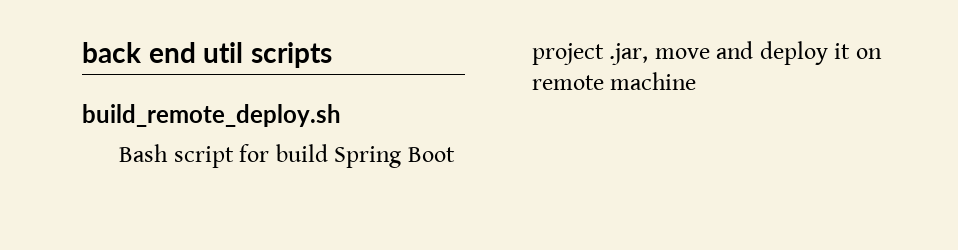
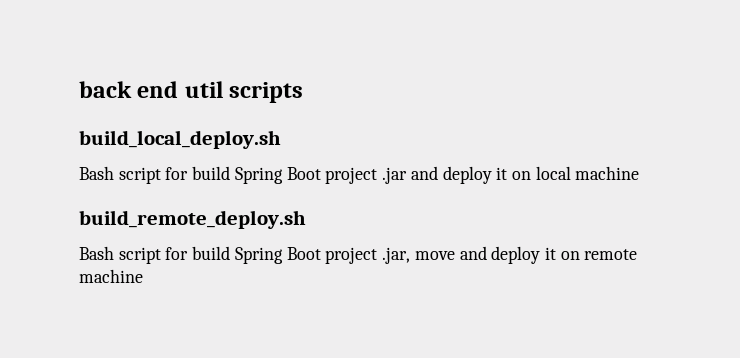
(332, 55) none -> [79,130,281,149] [79,166,640,184] // build_local_deploy.sh // Bash script for build Spring Boot project .jar and deploy it on local machine

